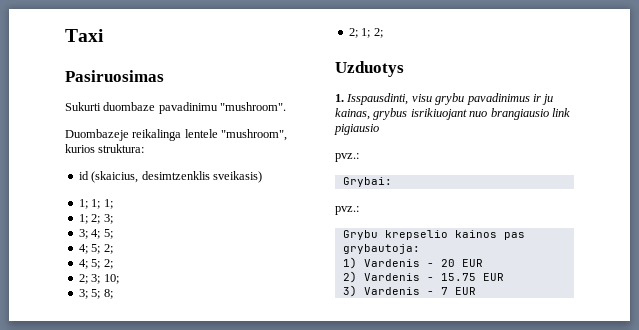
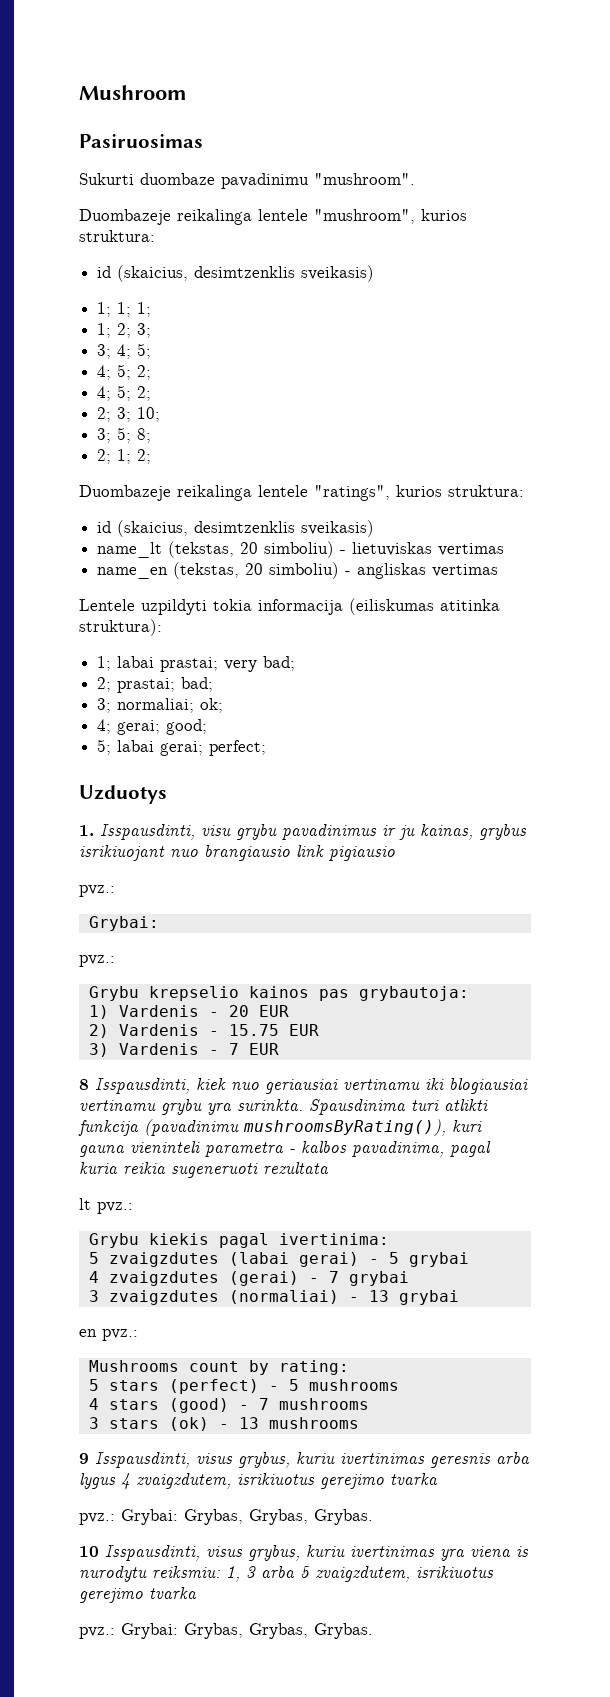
[65,29,104,42] Taxi -> [79,85,187,100] Mushroom
(383, 33) none -> [79,485,524,501] [97,520,375,537] [97,541,505,558] [97,562,499,579] [79,598,500,615] [79,619,162,636] [97,656,296,672] [97,677,214,693] [97,698,224,713] [97,719,208,735] [97,739,267,756] // Duombazeje reikalinga lentele "ratings", kurios struktura: // id (skaicius, desimtzenklis sveikasis) // name_lt (tekstas, 20 simboliu) - lietuviskas vertimas // name_en (tekstas, 20 simboliu) - angliskas vertimas // Lentele uzpildyti tokia informacija (eiliskumas atitinka struktura): // 1; labai prastai; very bad; // 2; prastai; bad; // 3; normaliai; ok; // 4; gerai; good; // 5; labai gerai; perfect;
(476, 291) none -> [79,1078,528,1094] [79,1099,488,1115] [78,1119,482,1136] [79,1141,491,1157] [79,1162,329,1178] [79,1198,133,1214] [88,1233,389,1248] [88,1252,469,1267] [88,1271,409,1286] [88,1290,459,1305] [79,1329,138,1341] [88,1360,349,1375] [88,1379,399,1394] [88,1398,369,1413] [88,1417,359,1431] [79,1452,530,1468] [79,1473,438,1489] [79,1509,373,1525] [79,1545,529,1561] [79,1566,494,1582] [79,1587,197,1603] [79,1623,373,1639] // 8 Isspausdinti, kiek nuo geriausiai vertinamu iki blogiausiai vertinamu grybu yra surinkta. Spausdinima turi atlikti funkcija (pavadinimu mushroomsByRating()), kuri gauna vieninteli parametra - kalbos pavadinima, pagal kuria reikia sugeneruoti rezultata // lt pvz.: // Grybu kiekis pagal ivertinima: // 5 zvaigzdutes (labai gerai) - 5 grybai // 4 zvaigzdutes (gerai) - 7 grybai // 3 zvaigzdutes (normaliai) - 13 grybai // en pvz.: // Mushrooms count by rating: // 5 stars (perfect) - 5 mushrooms // 4 stars (good) - 7 mushrooms // 3 stars (ok) - 13 mushrooms // 9 Isspausdinti, visus grybus, kuriu ivertinimas geresnis arba lygus 4 zvaigzdutem, isrikiuotus gerejimo tvarka // pvz.: Grybai: Grybas, Grybas, Grybas. // 10 Isspausdinti, visus grybus, kuriu ivertinimas yra viena is nurodytu reiksmiu: 1, 3 arba 5 zvaigzdutem, isrikiuotus gerejimo tvarka // pvz.: Grybai: Grybas, Grybas, Grybas.

